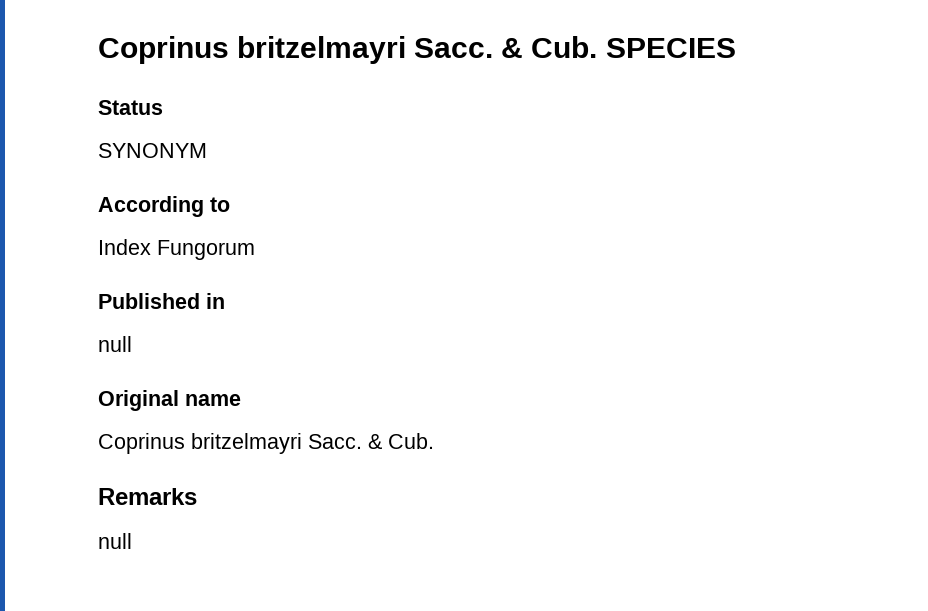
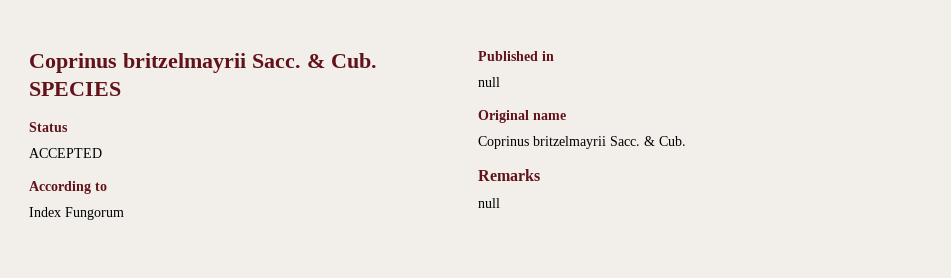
[98,36,407,64] Coprinus britzelmayri -> [29,53,246,73] Coprinus britzelmayrii
[98,143,207,158] SYNONYM -> [29,148,102,158] ACCEPTED
[191,433,302,454] britzelmayri -> [533,136,606,149] britzelmayrii

